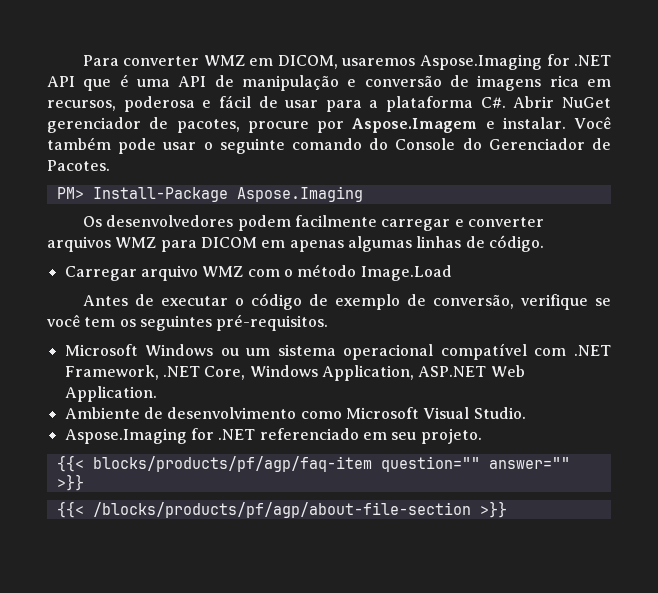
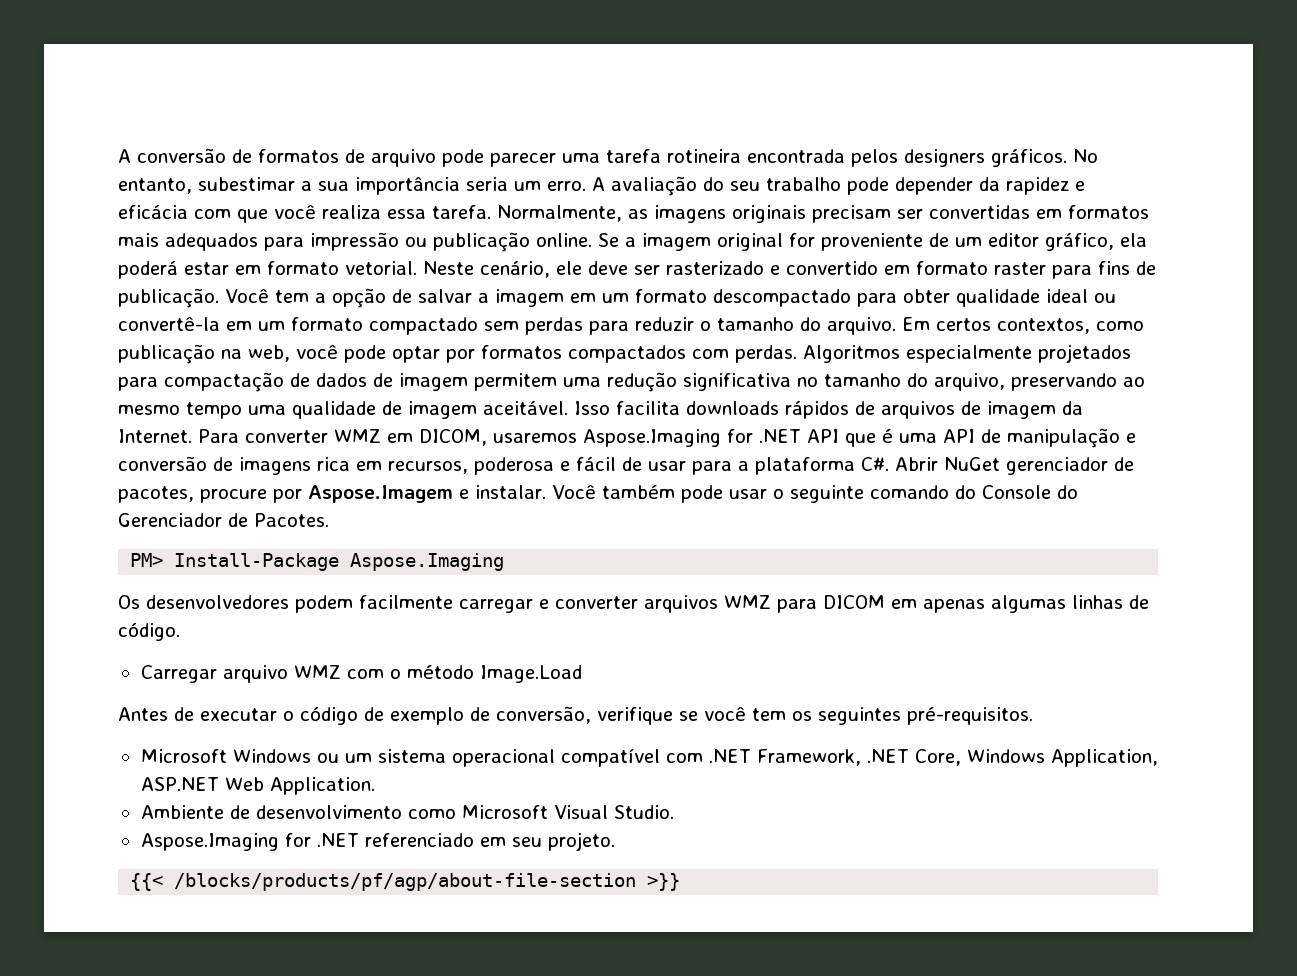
(82, 60) none -> [118,148,1098,167] [118,176,1085,196] [118,205,1149,223] [118,232,1147,252] [118,261,1156,279] [118,288,1116,308] [118,317,1144,335] [118,344,1131,364] [118,372,1145,392] [118,401,1083,419] [118,429,192,443] A conversão de formatos de arquivo pode parecer uma tarefa rotineira encontrada pelos designers gráficos. No entanto, subestimar a sua importância seria um erro. A avaliação do seu trabalho pode depender da rapidez e eficácia com que você realiza essa tarefa. Normalmente, as imagens originais precisam ser convertidas em formatos mais adequados para impressão ou publicação online. Se a imagem original for proveniente de um editor gráfico, ela poderá estar em formato vetorial. Neste cenário, ele deve ser rasterizado e convertido em formato raster para fins de publicação. Você tem a opção de salvar a imagem em um formato descompactado para obter qualidade ideal ou convertê-la em um formato compactado sem perdas para reduzir o tamanho do arquivo. Em certos contextos, como publicação na web, você pode optar por formatos compactados com perdas. Algoritmos especialmente projetados para compactação de dados de imagem permitem uma redução significativa no tamanho do arquivo, preservando ao mesmo tempo uma qualidade de imagem aceitável. Isso facilita downloads rápidos de arquivos de imagem da Internet.
[56,455,570,472] [56,474,84,491] // {{< blocks/products/pf/agp/faq-item question="" answer="" >}} -> (615, 841) none

